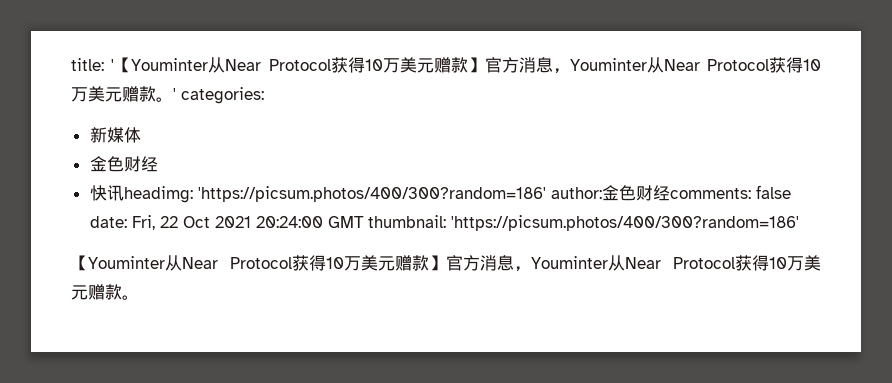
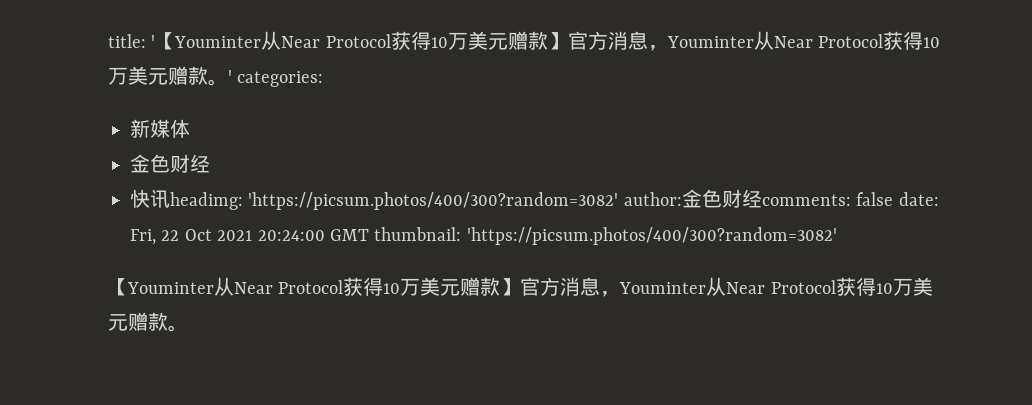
[197,186,546,202] 'https://picsum.photos/400/300?random=186' -> [248,192,619,210] 'https://picsum.photos/400/300?random=3082'
[450,215,799,231] 'https://picsum.photos/400/300?random=186' -> [466,227,837,245] 'https://picsum.photos/400/300?random=3082'

